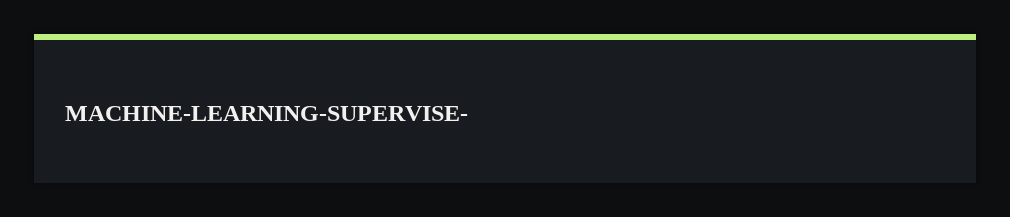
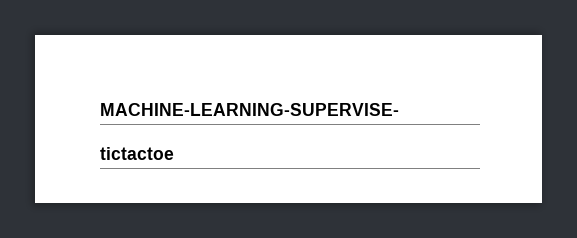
(468, 113) none -> [100,147,174,160] // tictactoe

